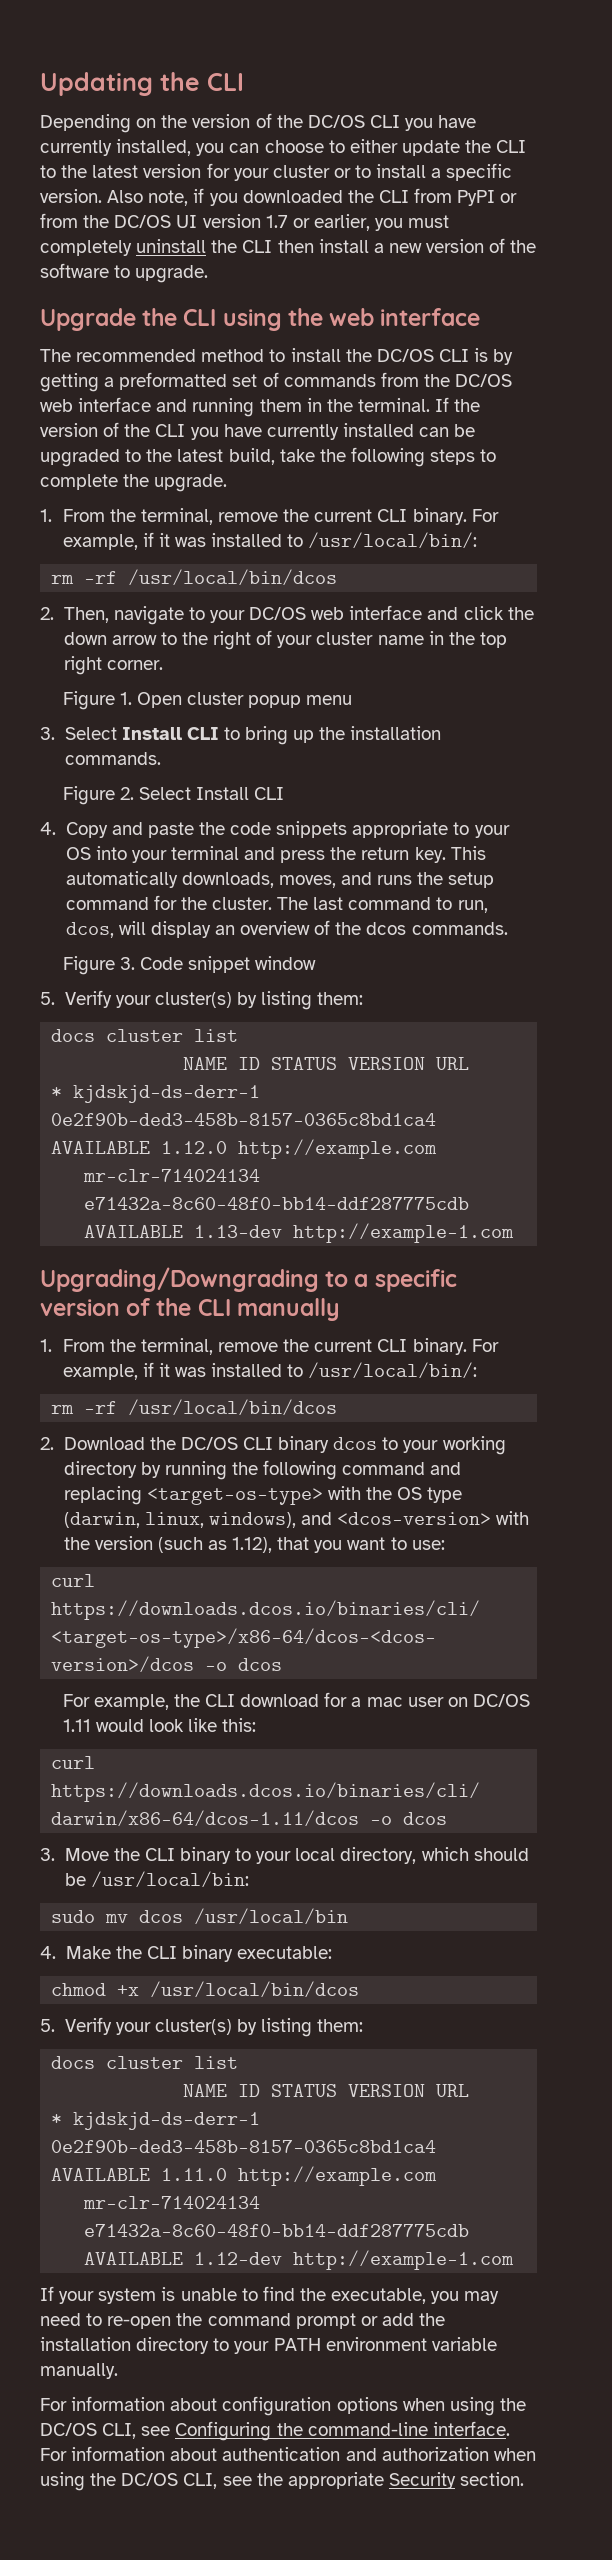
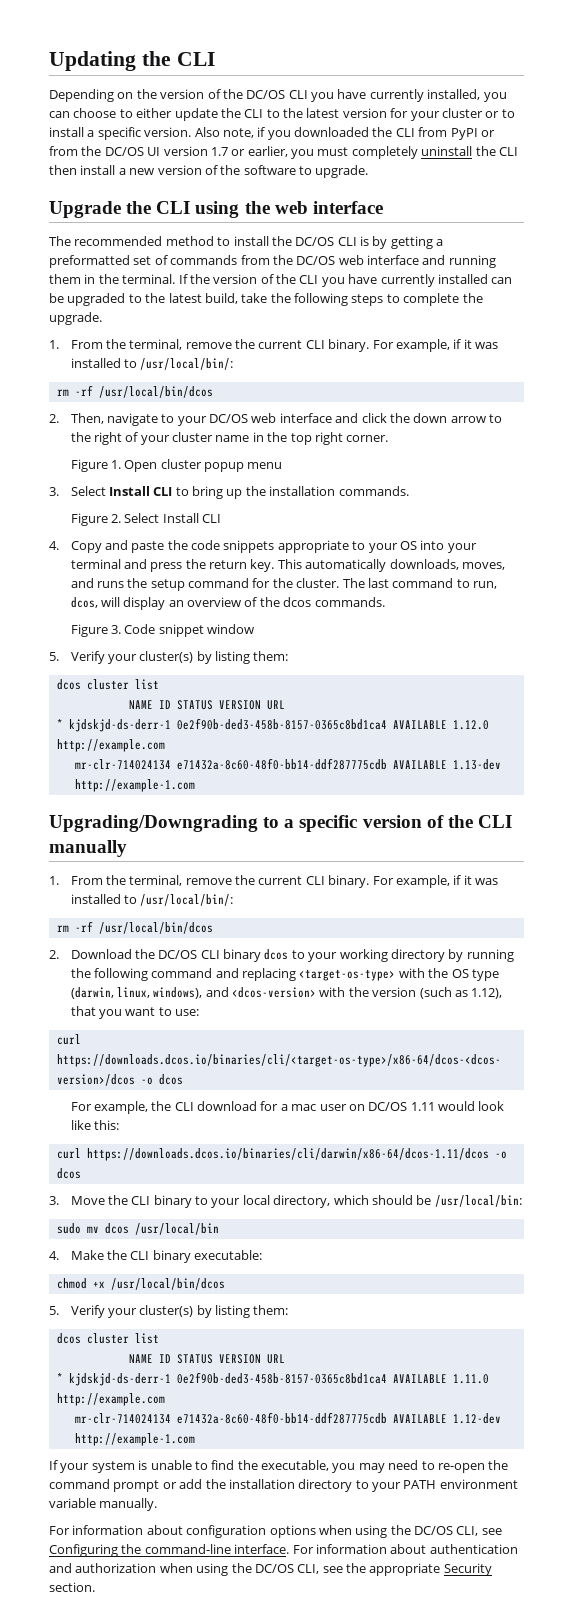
[51,1029,96,1042] docs -> [56,679,81,690] dcos
[51,2056,96,2069] docs -> [56,1333,81,1344] dcos

